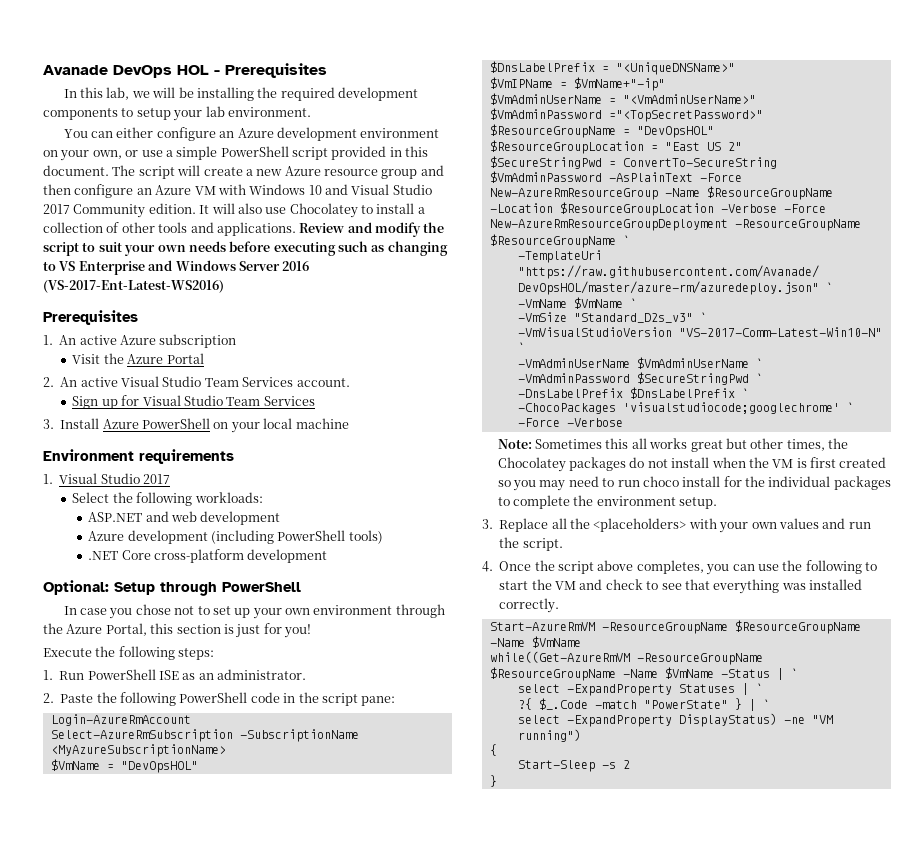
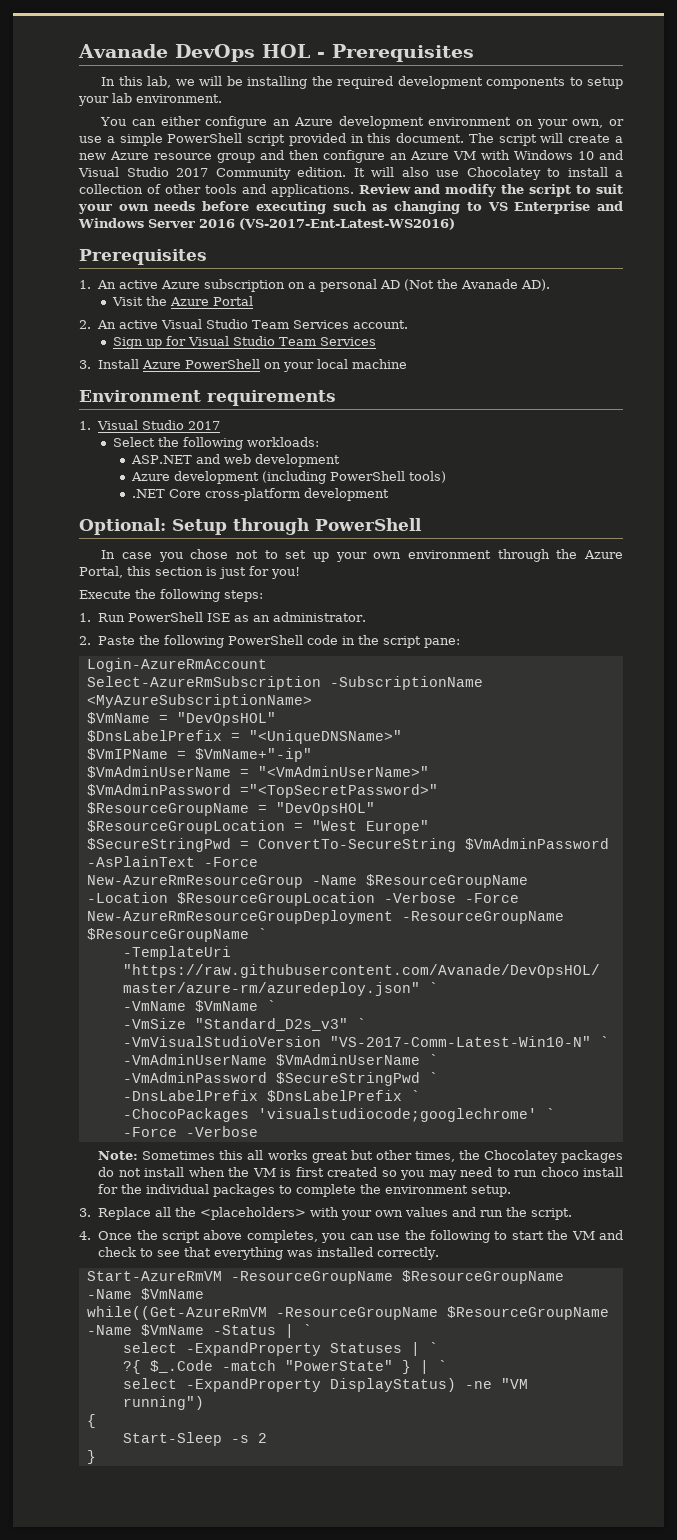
(237, 341) none -> [288,279,551,292] on a personal AD (Not the Avanade AD).
[664,142,742,151] "East US 2" -> [311,820,429,834] "West Europe"

